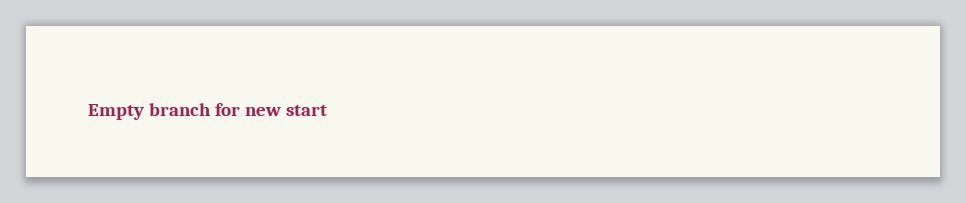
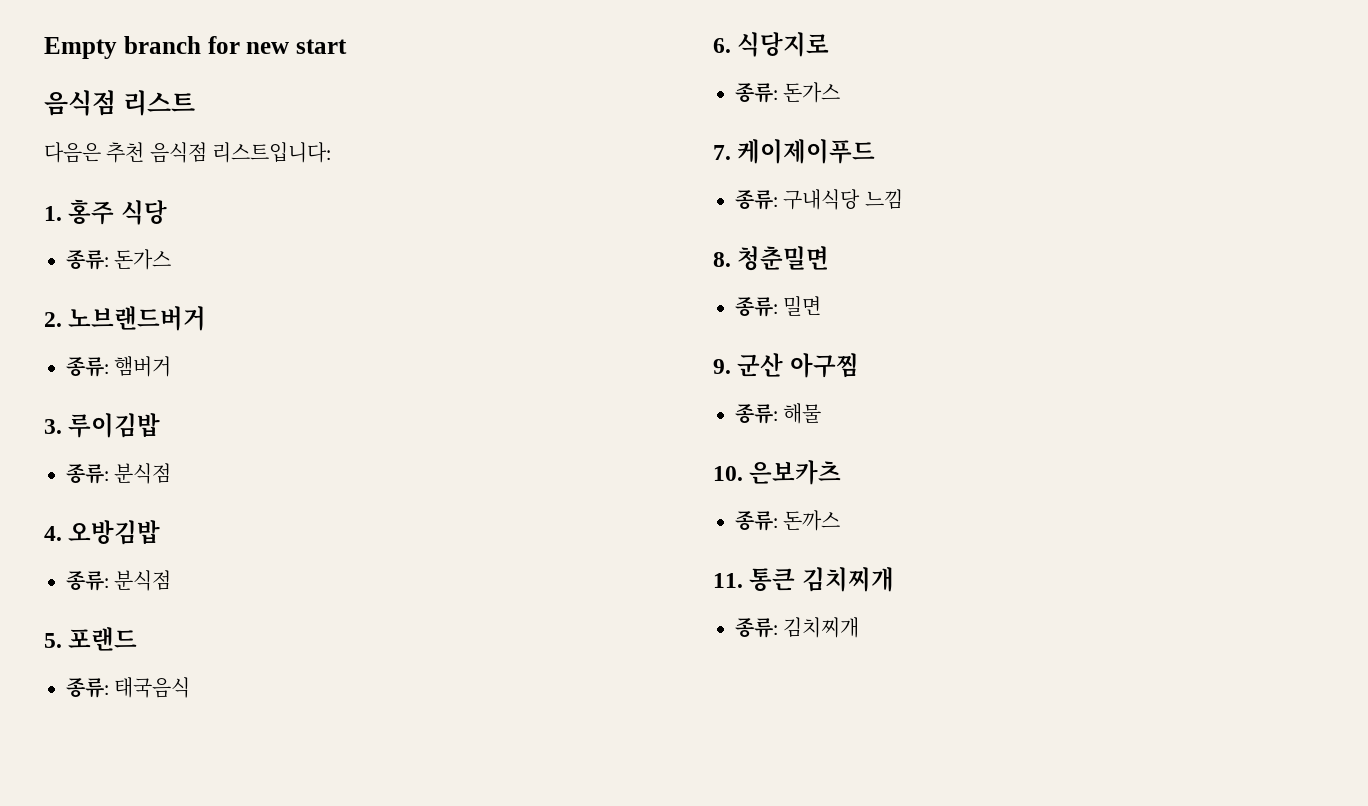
(327, 110) none -> [44,90,195,116] [44,142,332,163] [44,199,167,225] [66,249,172,270] [44,306,207,331] [66,356,172,377] [44,413,161,438] [66,463,172,484] [44,520,161,545] [66,570,172,591] [44,627,138,651] [66,677,191,698] [713,32,830,57] [735,82,841,103] [713,139,876,164] [735,189,903,210] [713,246,830,271] [735,296,822,317] [713,353,859,378] [735,403,822,424] [713,460,842,485] [735,510,841,531] [713,567,894,592] [735,617,860,638] // 음식점 리스트 // 다음은 추천 음식점 리스트입니다: // 1. 홍주 식당 // 종류: 돈가스 // 2. 노브랜드버거 // 종류: 햄버거 // 3. 루이김밥 // 종류: 분식점 // 4. 오방김밥 // 종류: 분식점 // 5. 포랜드 // 종류: 태국음식 // 6. 식당지로 // 종류: 돈가스 // 7. 케이제이푸드 // 종류: 구내식당 느낌 // 8. 청춘밀면 // 종류: 밀면 // 9. 군산 아구찜 // 종류: 해물 // 10. 은보카츠 // 종류: 돈까스 // 11. 통큰 김치찌개 // 종류: 김치찌개

